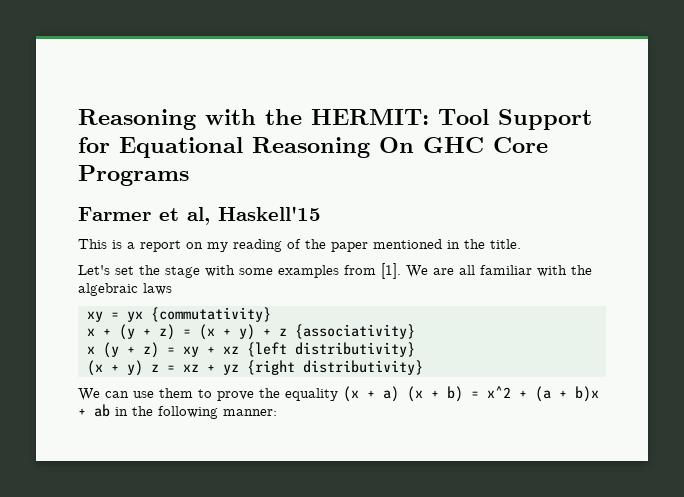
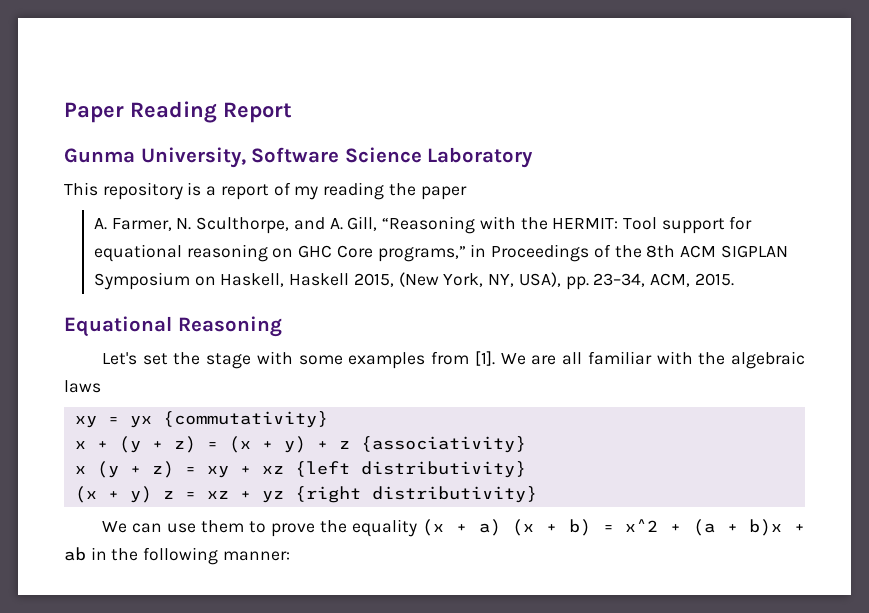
[78,109,592,130] [78,137,548,158] [78,165,189,186] [78,206,321,225] [78,239,521,252] Reasoning with the HERMIT: Tool Support for Equational Reasoning On GHC Core Programs // Farmer et al, Haskell'15 // This is a report on my reading of the paper mentioned in the title. -> [64,101,292,123] [64,147,534,168] [64,182,467,200] [94,216,753,234] [94,244,788,262] [94,272,734,290] [64,316,282,337] Paper Reading Report // Gunma University, Software Science Laboratory // This repository is a report of my reading the paper // A. Farmer, N. Sculthorpe, and A. Gill, “Reasoning with the HERMIT: Tool support for equational reasoning on GHC Core programs,” in Proceedings of the 8th ACM SIGPLAN Symposium on Haskell, Haskell 2015, (New York, NY, USA), pp. 23–34, ACM, 2015. // Equational Reasoning

